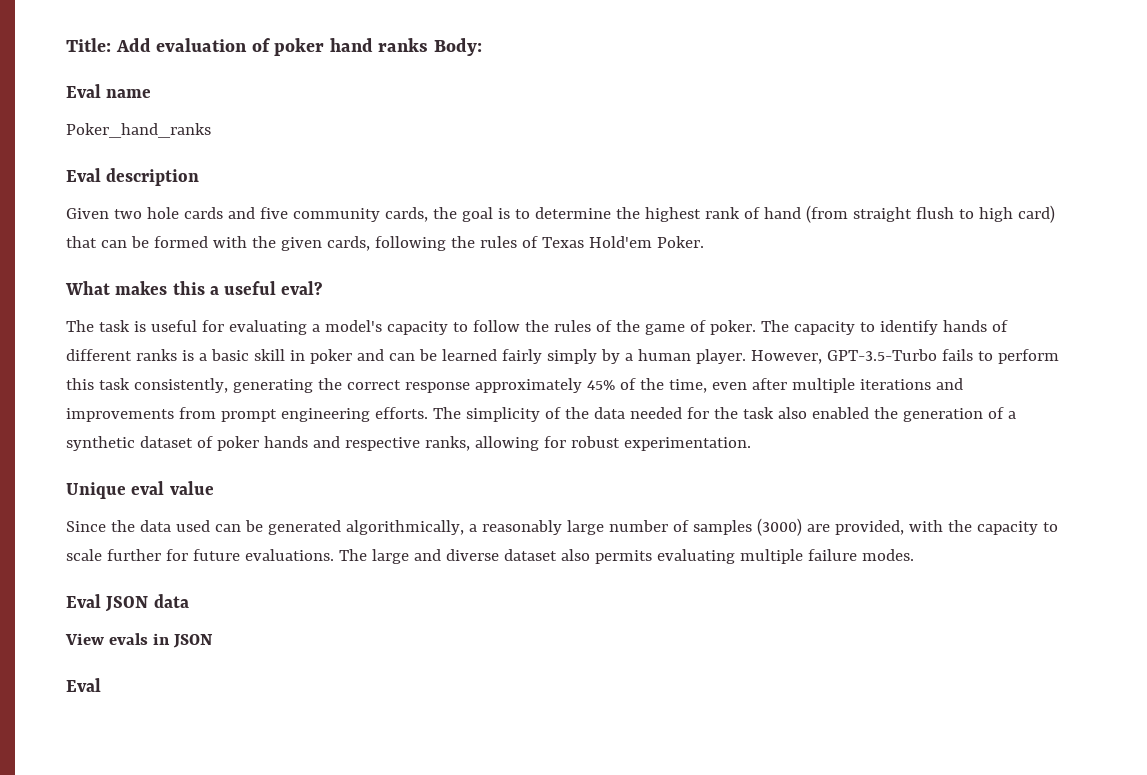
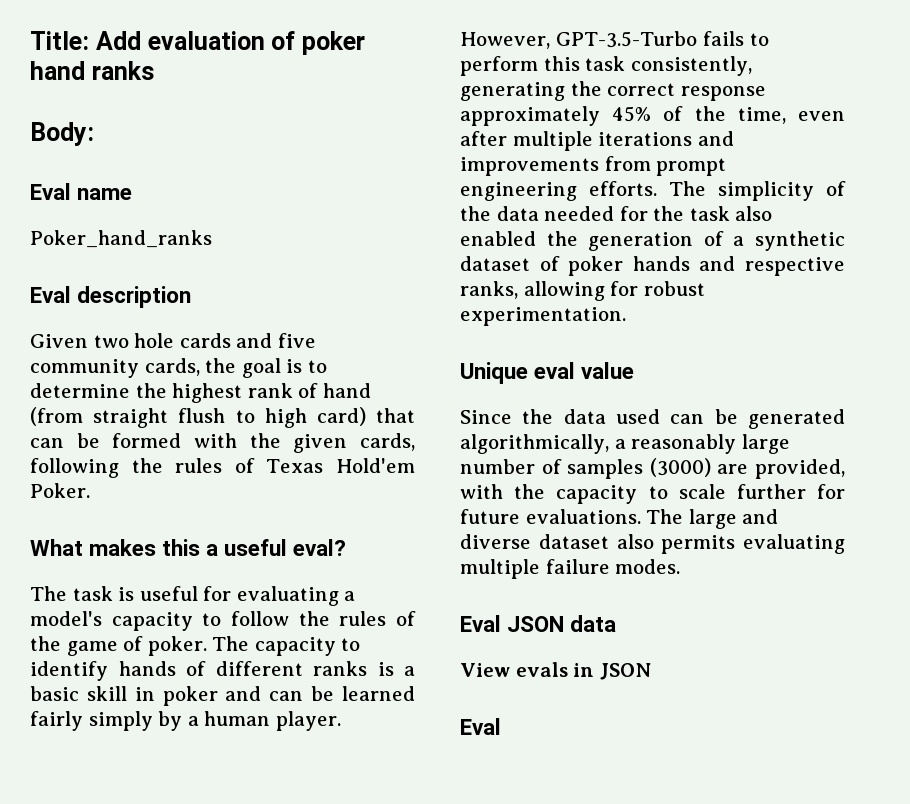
(429, 45) none -> (154, 70) //

